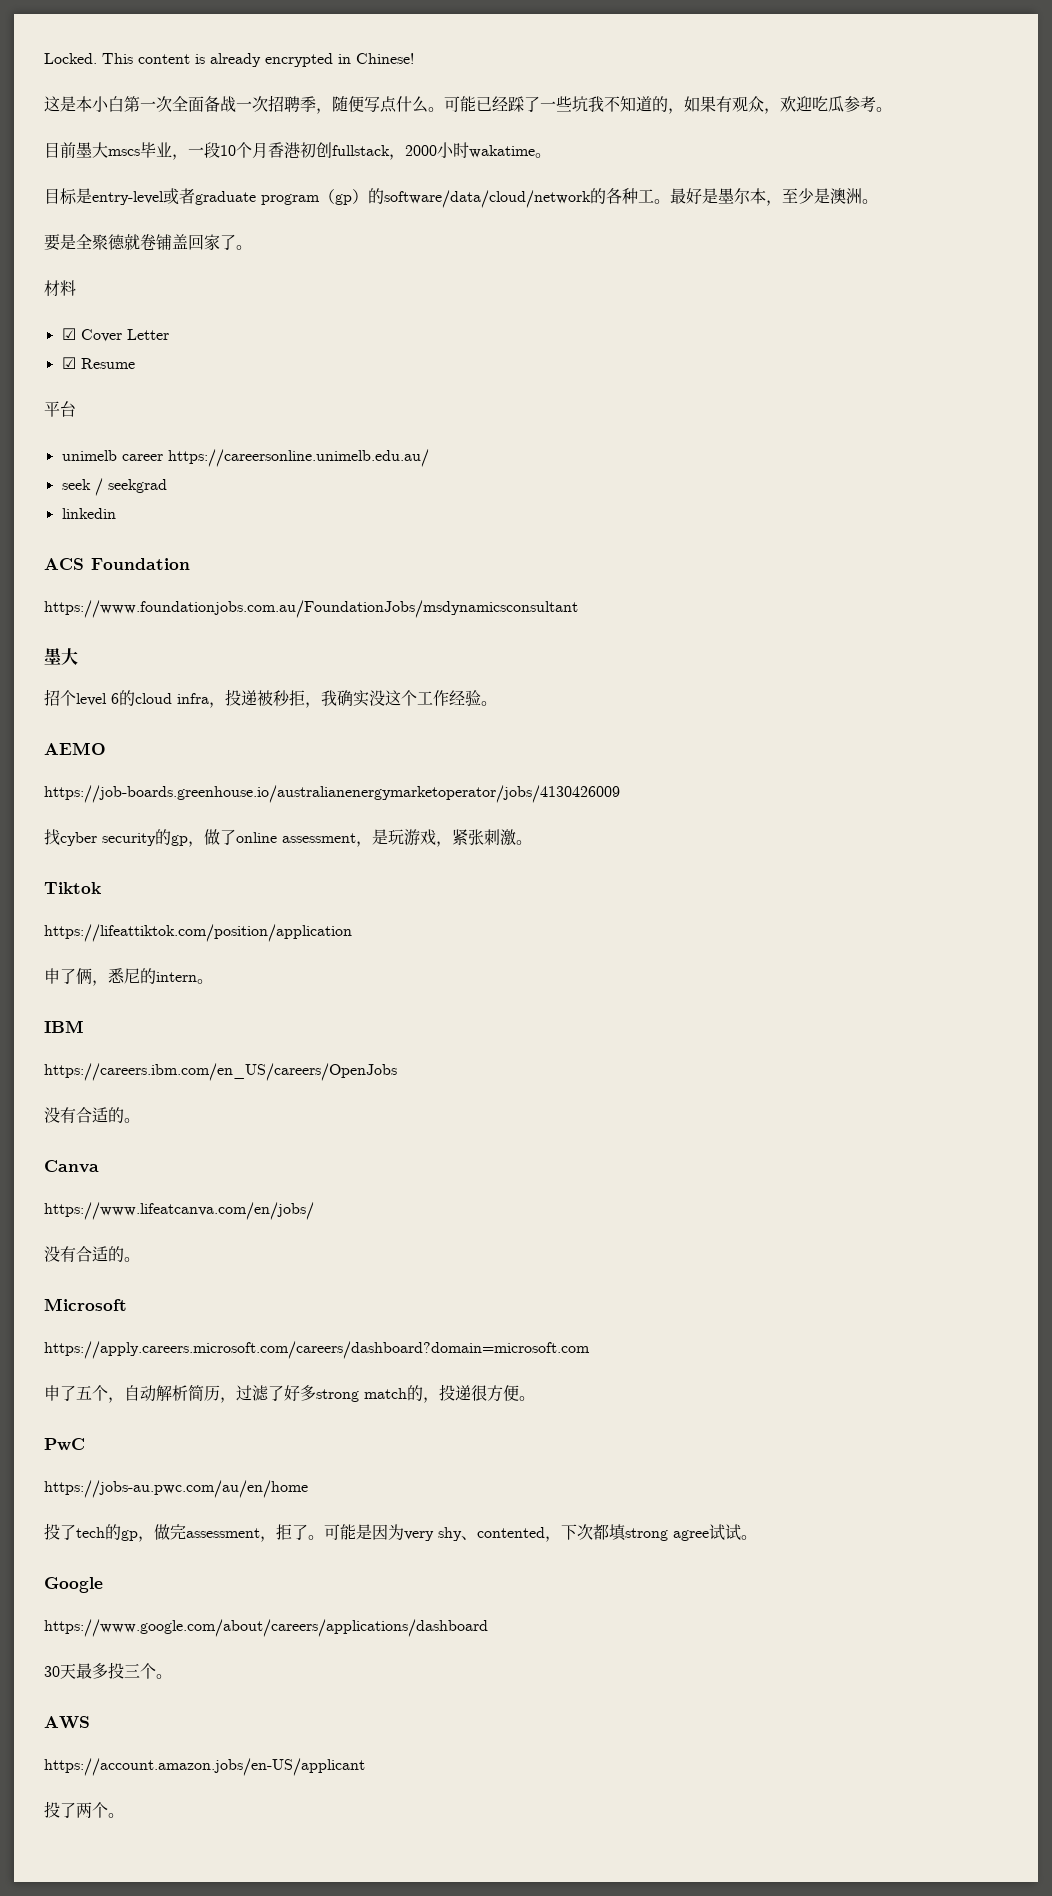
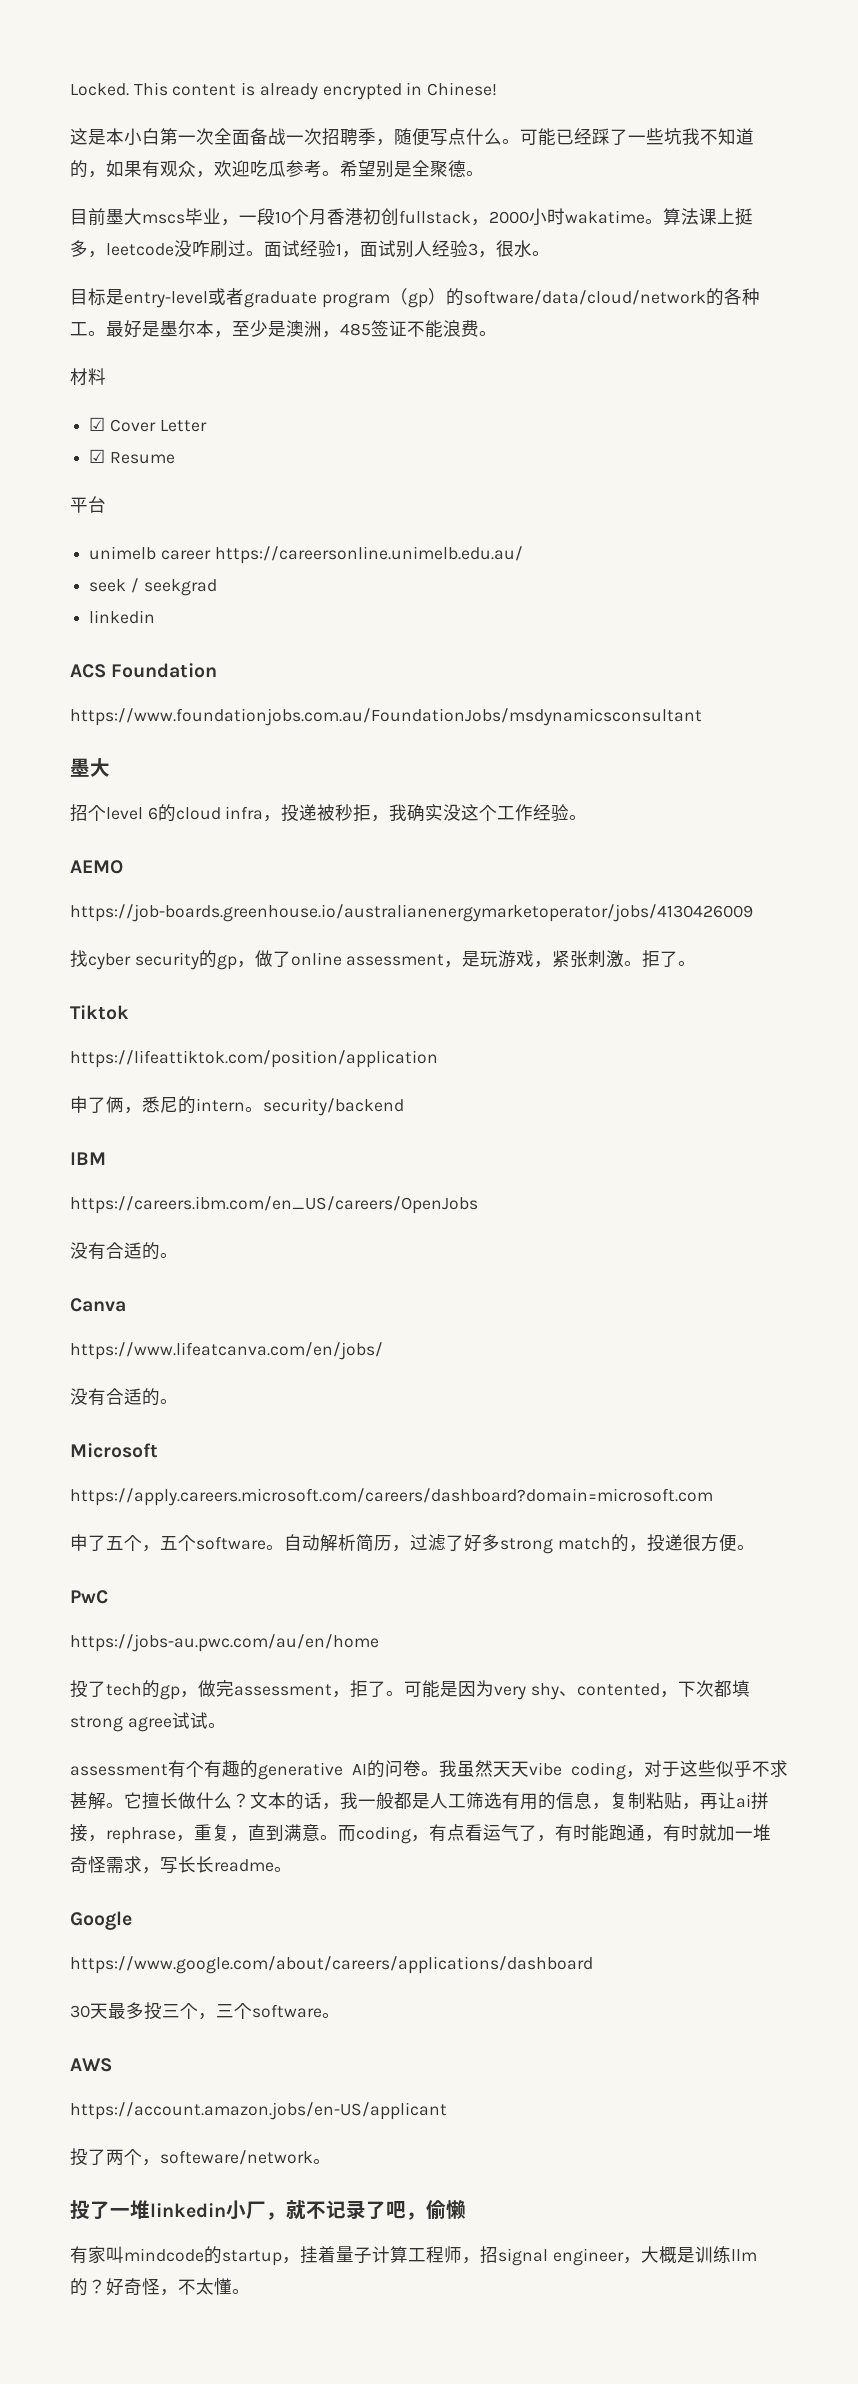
(892, 109) none -> [340,160,484,178] 希望别是全聚德。
(551, 155) none -> [663,208,753,225] [70,240,550,258] 算法课上挺多，leetcode没咋刷过。面试经验1，面试别人经验3，很水。
[862,199,878,204] [44,234,236,251] 。 // 要是全聚德就卷铺盖回家了 -> [322,320,479,338] ，485签证不能浪费
(532, 842) none -> [642,950,697,968] 拒了。
(213, 981) none -> [263,1098,404,1116] security/backend
(124, 1400) none -> [160,1534,284,1551] 五个software。
(757, 1537) none -> [70,1760,788,1780] [70,1792,769,1810] [70,1824,771,1844] [70,1856,292,1874] // assessment有个有趣的generative AI的问卷。我虽然天天vibe coding，对于这些似乎不求甚解。它擅长做什么？文本的话，我一般都是人工筛选有用的信息，复制粘贴，再让ai拼接，rephrase，重复，直到满意。而coding，有点看运气了，有时能跑通，有时就加一堆奇怪需求，写长长readme。
(156, 1671) none -> [198,2002,322,2020] ，三个software
[108,1813,124,1818] 。 -> [142,2150,331,2166] [70,2200,466,2220] [70,2246,757,2266] [70,2278,250,2296] ，softeware/network。 // 投了一堆linkedin小厂，就不记录了吧，偷懒 // 有家叫mindcode的startup，挂着量子计算工程师，招signal engineer，大概是训练llm的？好奇怪，不太懂。

